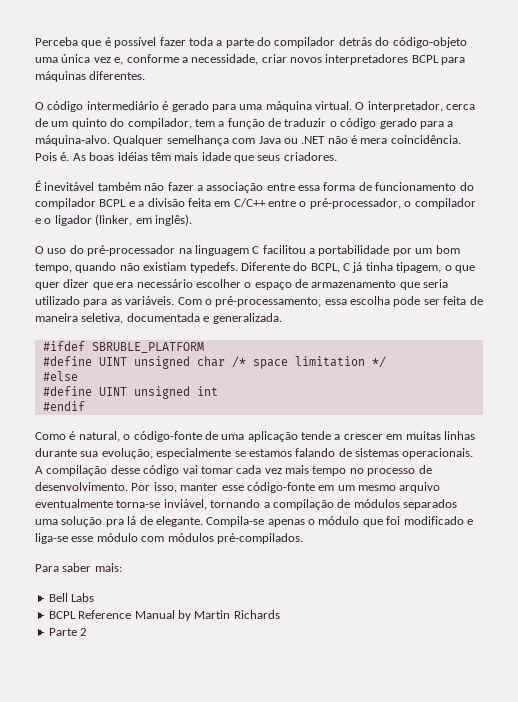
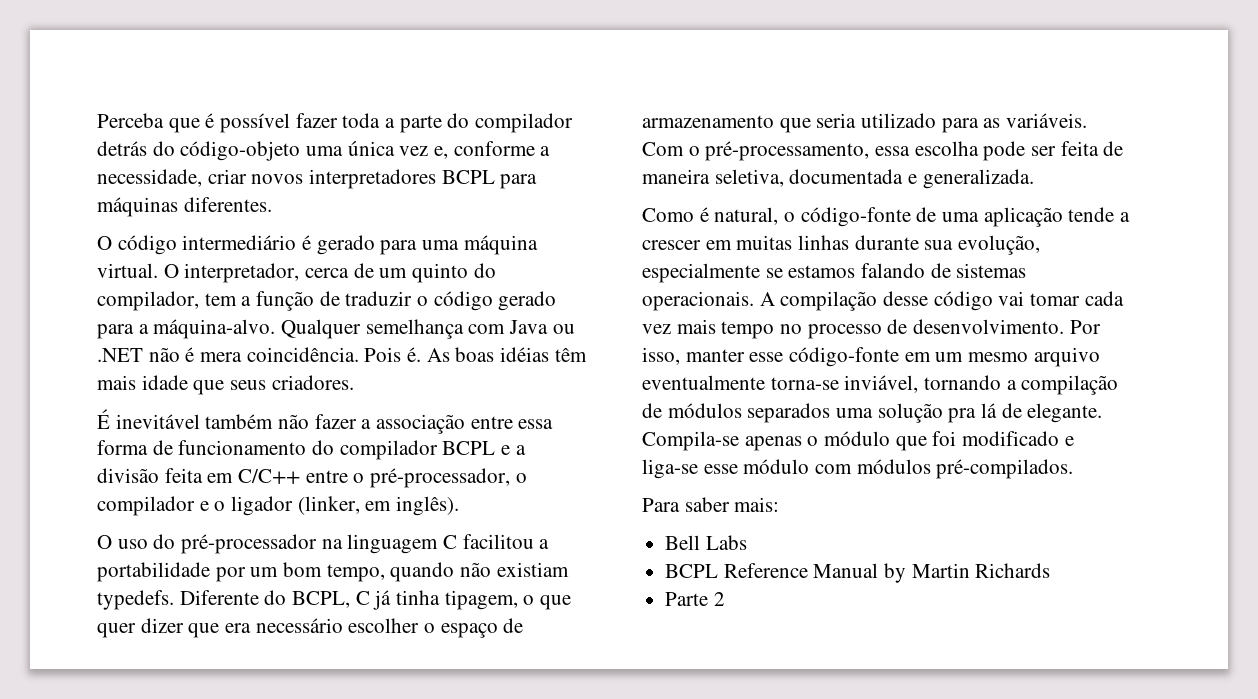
[42,341,204,353] [42,356,386,369] [42,371,78,381] [42,386,218,399] [42,401,85,411] // #ifdef SBRUBLE_PLATFORM // #define UINT unsigned char /* space limitation */ // #else // #define UINT unsigned int // #endif -> (1034, 179) none

